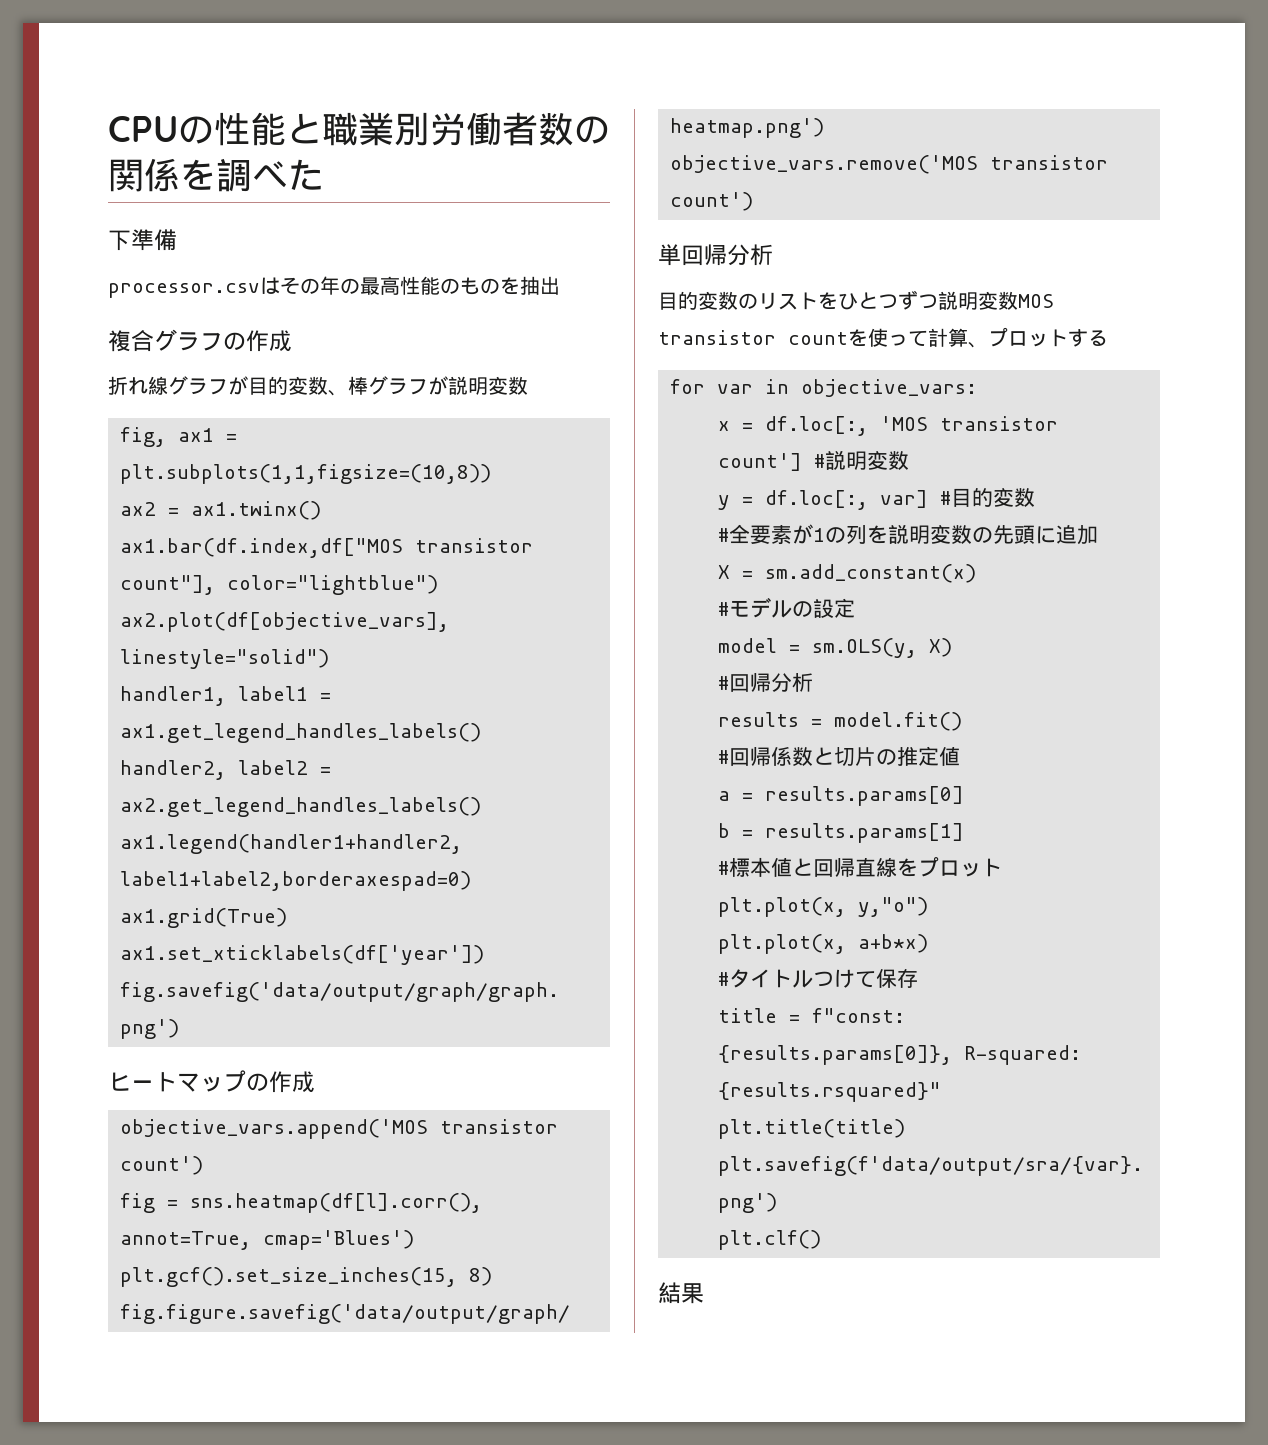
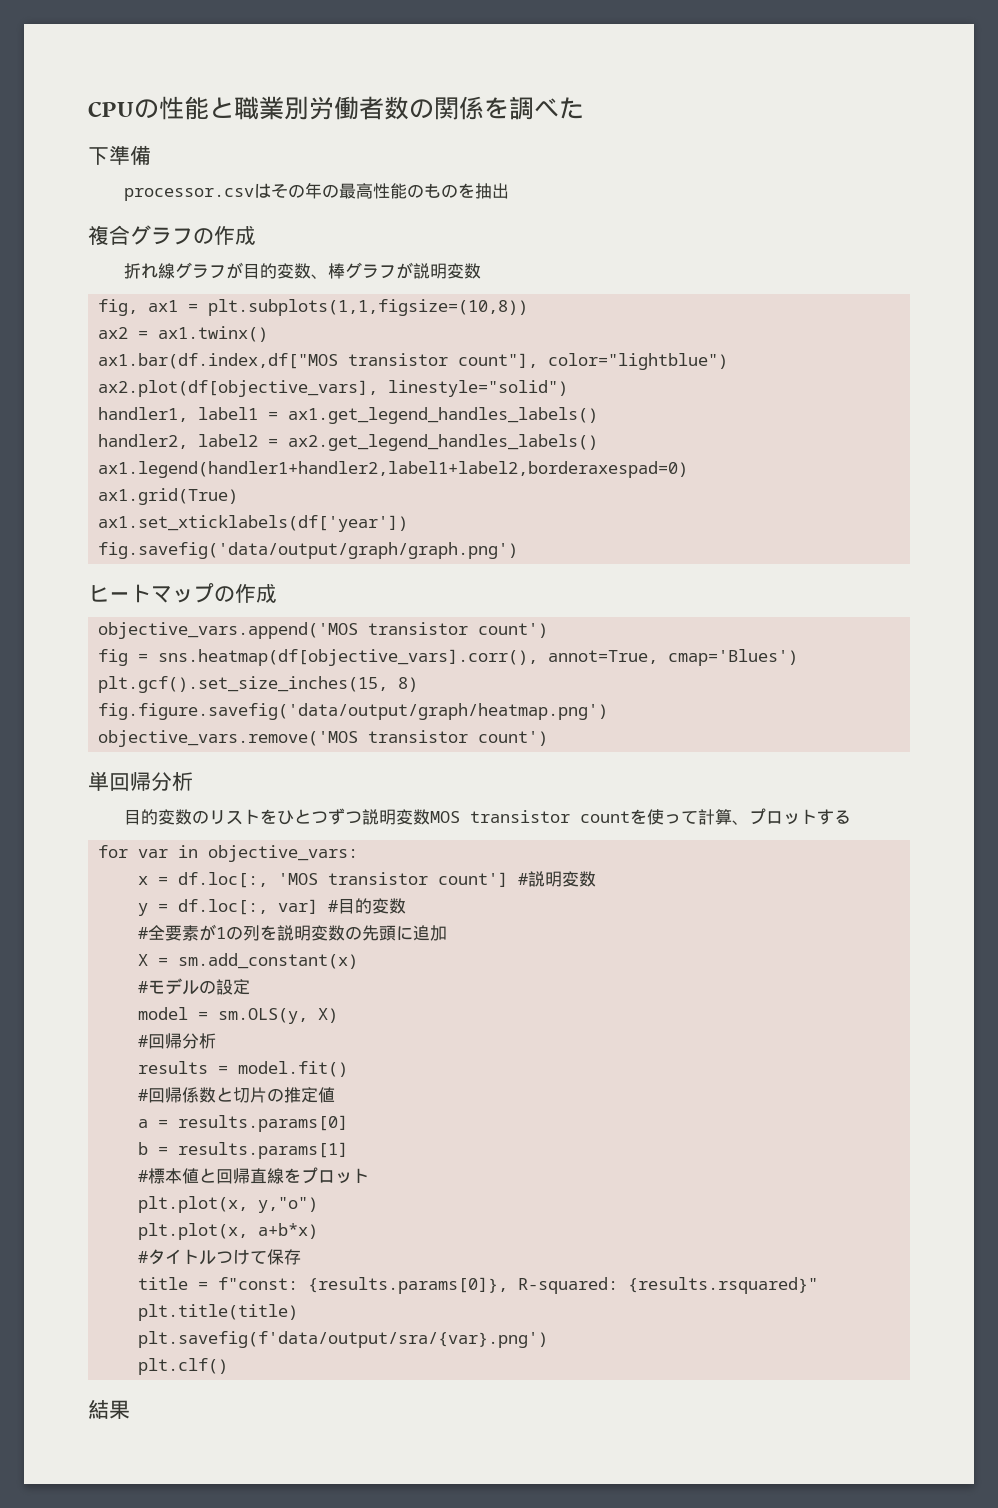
[190,1193,482,1213] sns.heatmap(df[l].corr(), -> [158,649,539,666] sns.heatmap(df[objective_vars].corr(),

